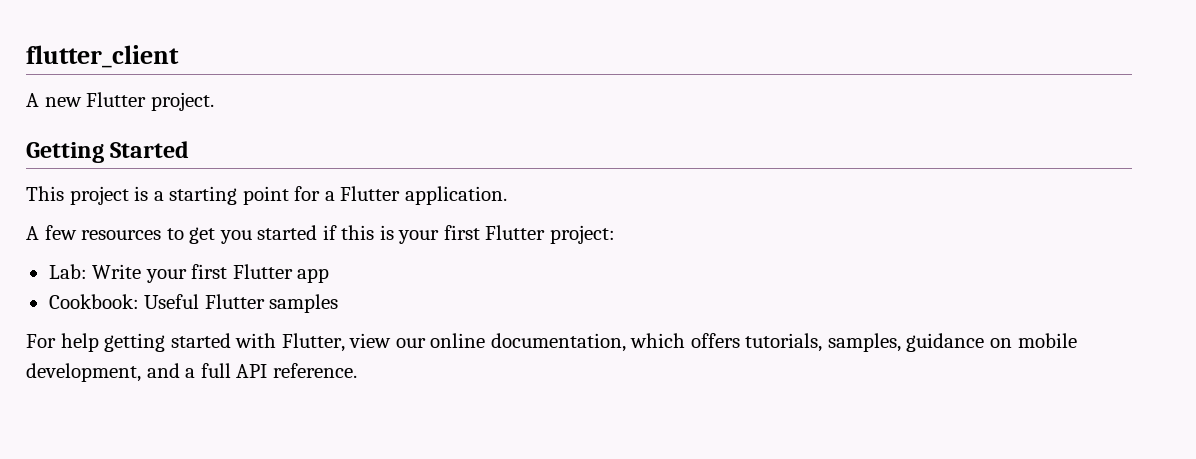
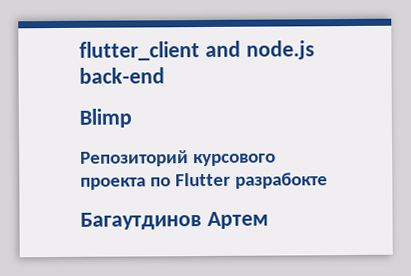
[26,92,214,111] [26,141,190,163] [26,186,507,205] [26,225,615,244] [48,264,330,283] [48,294,339,313] [26,333,1077,352] [26,363,357,382] // A new Flutter project. // Getting Started // This project is a starting point for a Flutter application. // A few resources to get you started if this is your first Flutter project: // Lab: Write your first Flutter app // Cookbook: Useful Flutter samples // For help getting started with Flutter, view our online documentation, which offers tutorials, samples, guidance on mobile development, and a full API reference. -> [204,40,315,60] [79,67,165,84] [79,108,132,128] [80,150,277,167] [80,172,329,190] [80,211,269,230] and node.js back-end // Blimp // Репозиторий курсового проекта по Flutter разрабокте // Багаутдинов Артем

